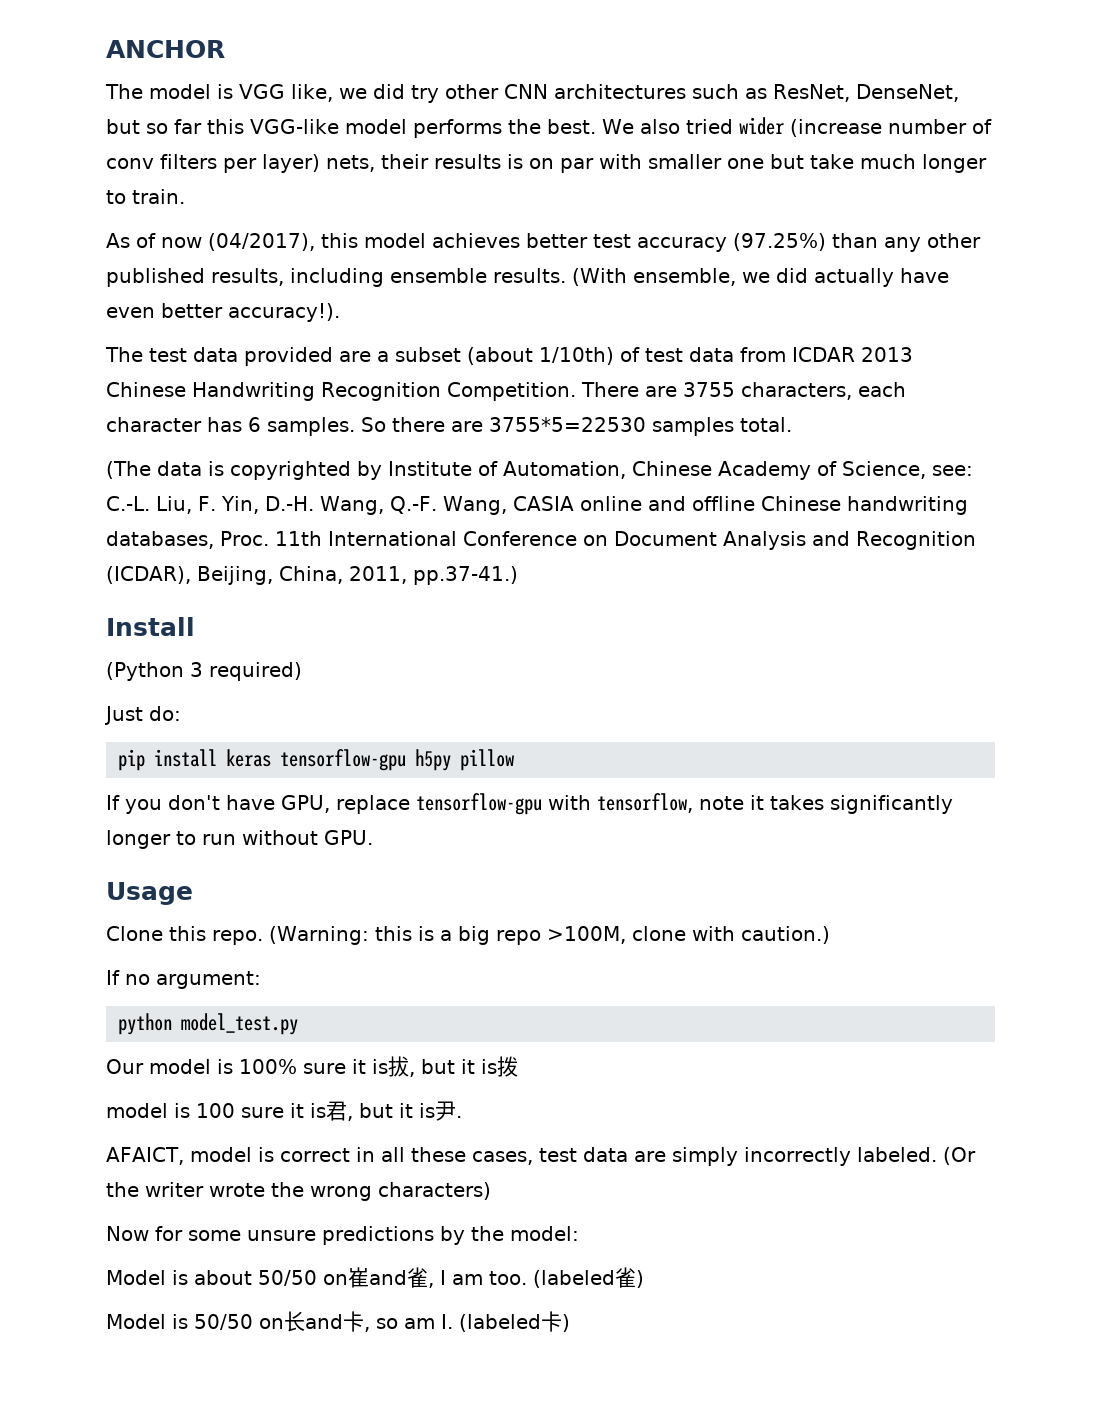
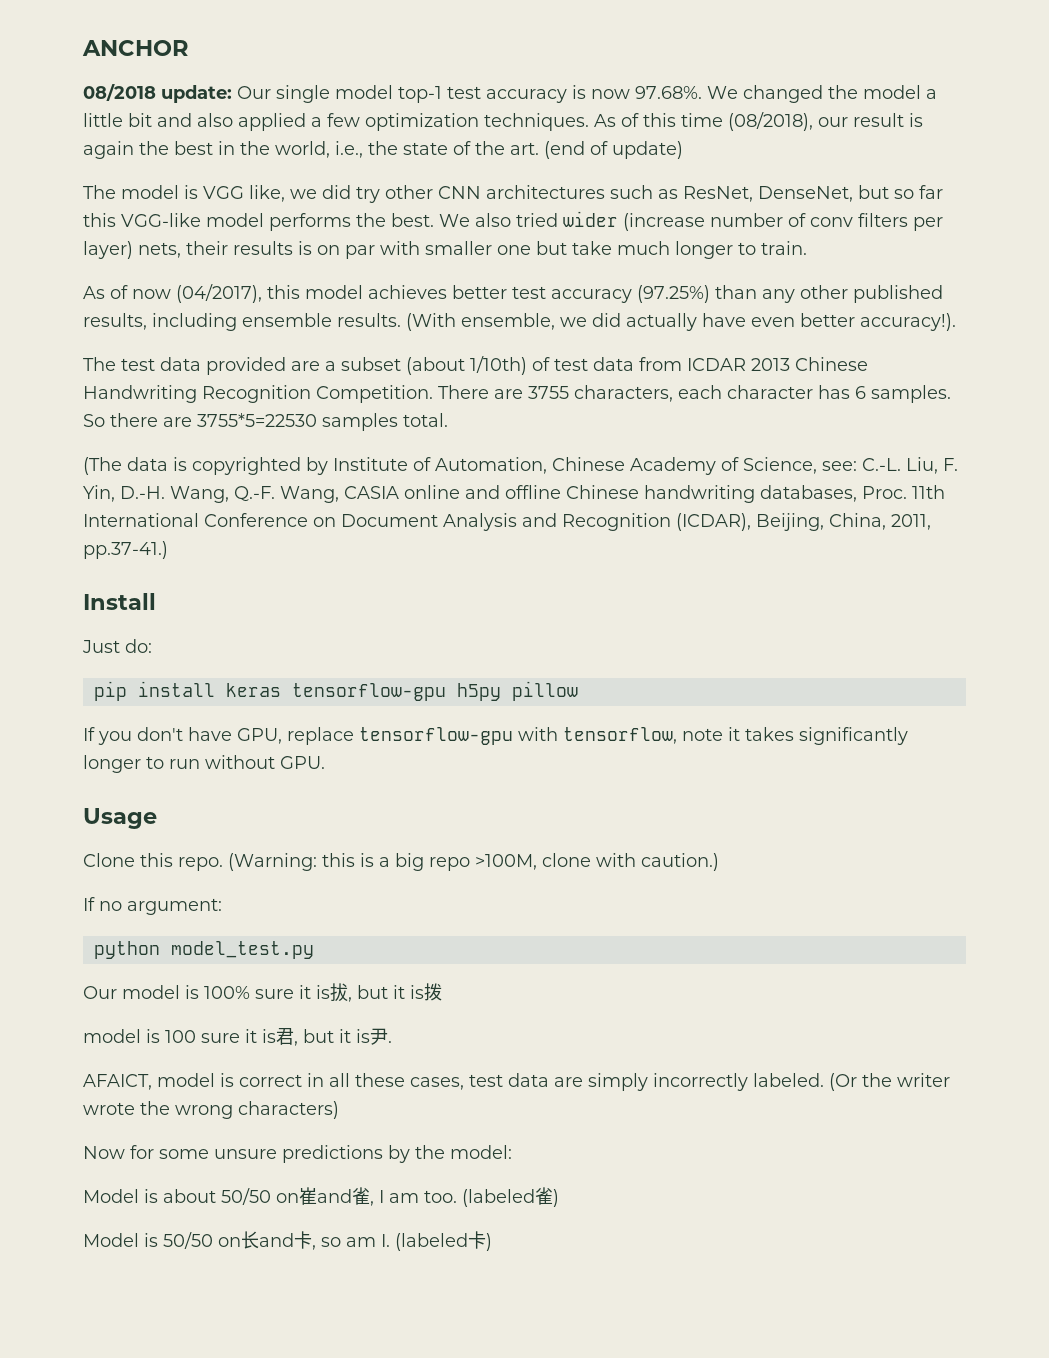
(225, 49) none -> [83,84,937,103] [83,112,923,131] [83,141,683,159] // 08/2018 update: Our single model top-1 test accuracy is now 97.68%. We changed the model a little bit and also applied a few optimization techniques. As of this time (08/2018), our result is again the best in the world, i.e., the state of the art. (end of update)
[106,662,302,681] // (Python 3 required) -> (156, 601) none

